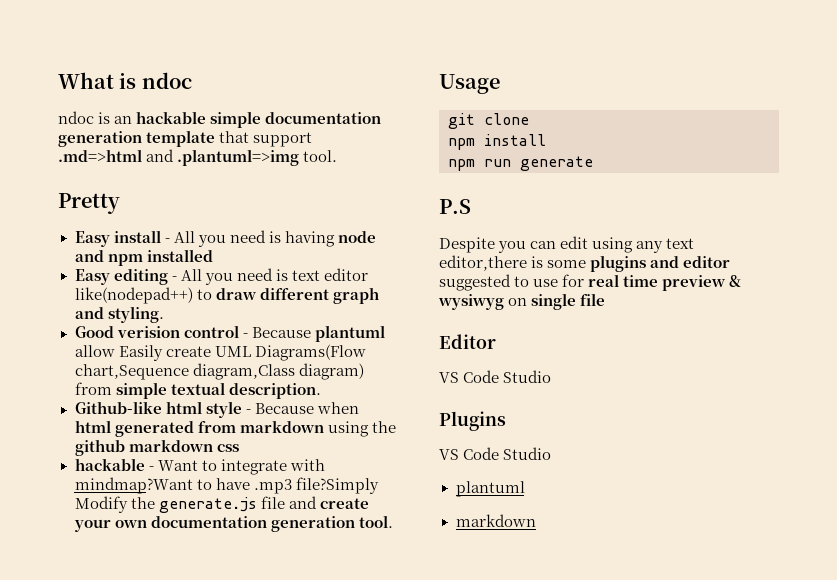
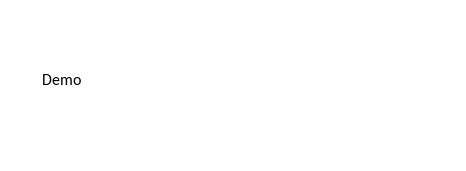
[58,72,192,89] [58,111,382,128] [58,130,313,147] [58,149,338,166] [58,193,120,214] [74,230,376,247] [74,249,213,266] [74,268,368,285] [74,287,379,304] [74,306,164,323] [74,325,385,342] [74,344,366,361] [74,363,364,380] [74,382,321,399] [74,401,359,418] [74,420,396,437] [74,439,239,456] [74,458,325,475] [74,477,379,494] [74,496,369,513] [73,515,393,532] [439,74,500,94] [448,113,529,129] [448,134,546,150] [448,156,593,171] [439,199,471,214] [439,236,695,253] [439,255,731,272] [439,274,742,291] [438,293,606,310] [439,334,496,349] [439,370,552,383] [439,411,506,431] [439,447,552,460] [455,481,525,497] [455,514,536,527] What is ndoc // ndoc is an hackable simple documentation generation template that support .md=>html and .plantuml=>img tool. // Pretty // Easy install - All you need is having node and npm installed // Easy editing - All you need is text editor like(nodepad++) to draw different graph and styling. // Good verision control - Because plantuml allow Easily create UML Diagrams(Flow chart,Sequence diagram,Class diagram) from simple textual description. // Github-like html style - Because when html generated from markdown using the github markdown css // hackable - Want to integrate with mindmap?Want to have .mp3 file?Simply Modify the generate.js file and create your own documentation generation tool. // Usage // git clone // npm install // npm run generate // P.S // Despite you can edit using any text editor,there is some plugins and editor suggested to use for real time preview & wysiwyg on single file // Editor // VS Code Studio // Plugins // VS Code Studio // plantuml // markdown -> [42,74,81,85] Demo

